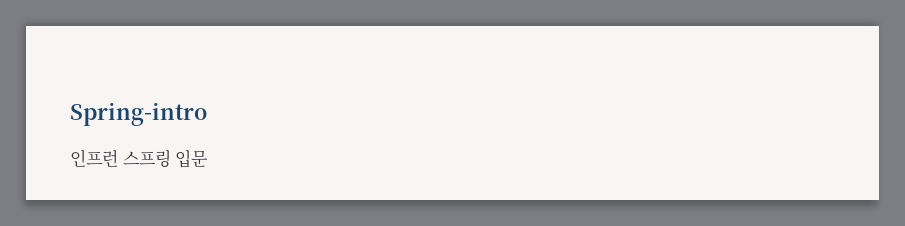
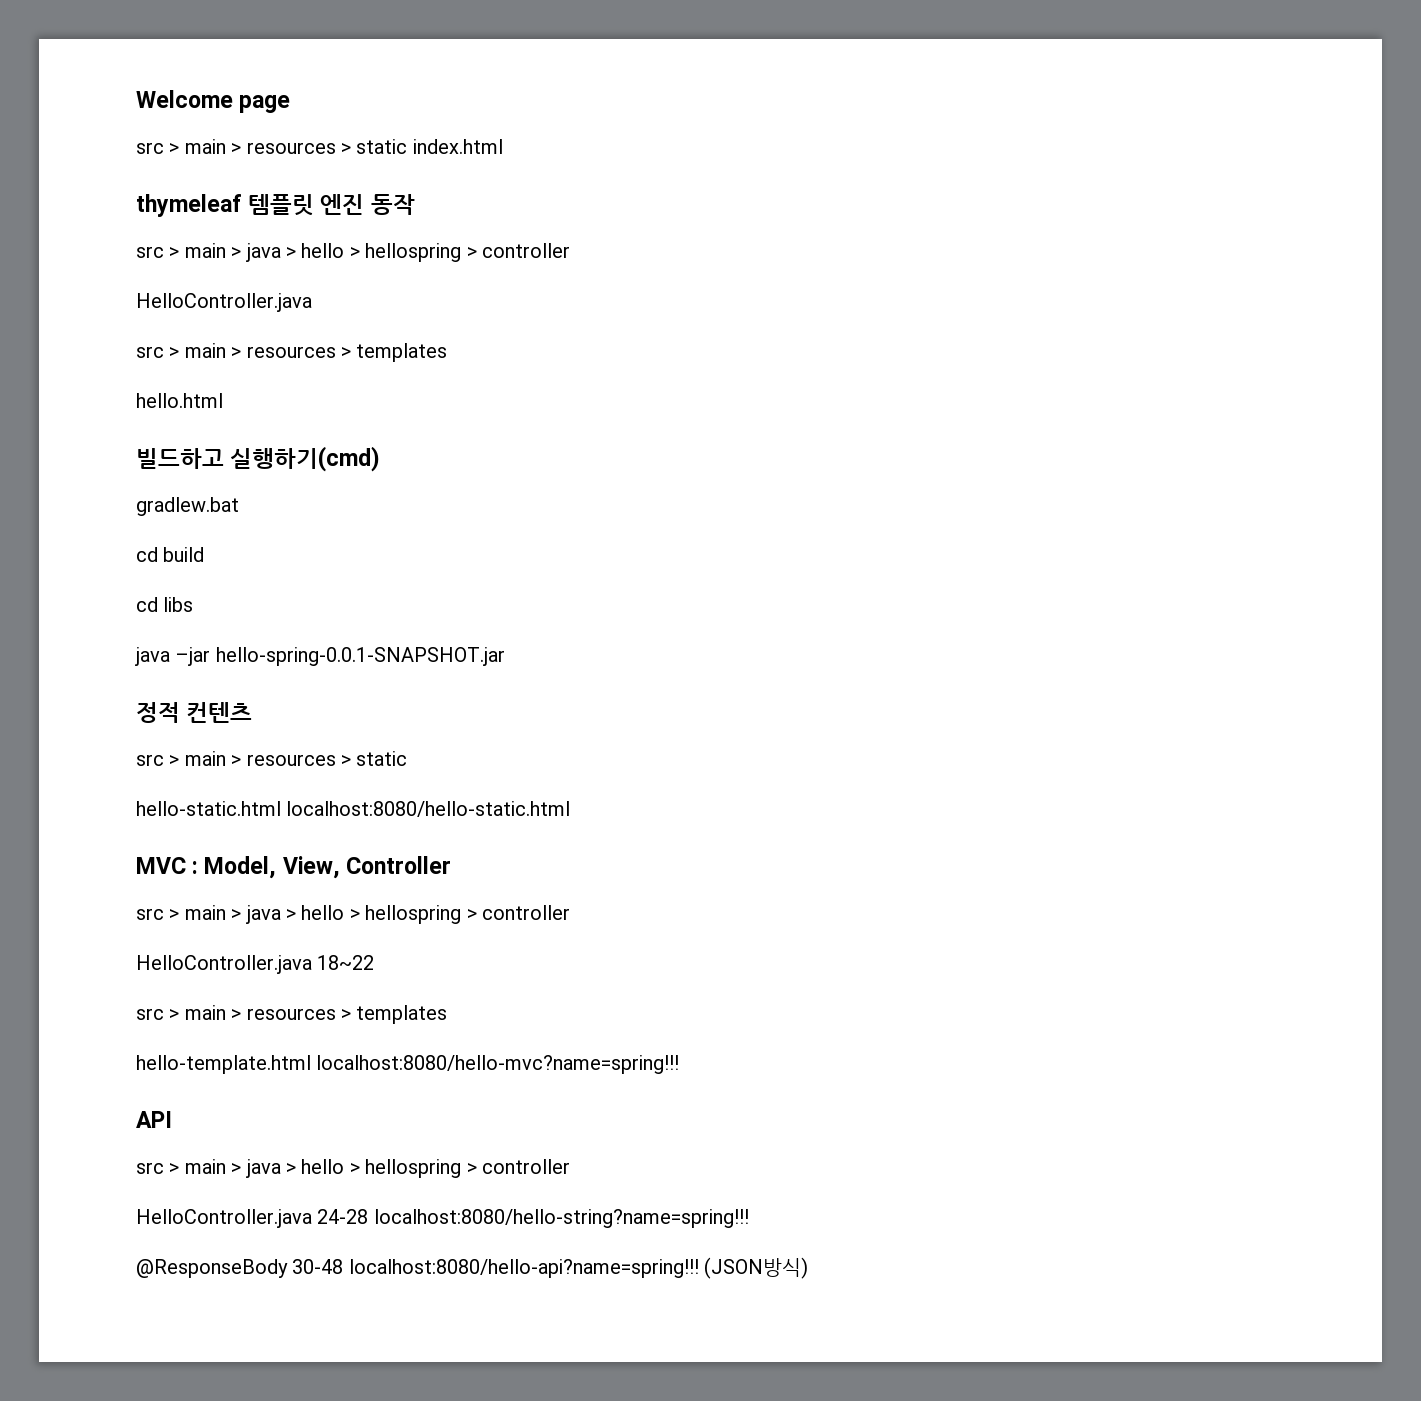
[70,102,207,126] [70,149,209,168] Spring-intro // 인프런 스프링 입문 -> [136,90,291,113] [136,139,503,154] [136,194,415,217] [136,243,570,262] [136,293,312,312] [136,343,448,362] [136,393,223,408] [136,446,381,472] [136,497,239,516] [136,547,205,562] [136,597,194,612] [135,647,505,666] [136,702,253,723] [136,751,408,766] [136,801,571,817] [136,856,451,879] [136,905,570,924] [136,955,375,974] [136,1005,448,1024] [136,1055,680,1074] [136,1111,172,1128] [136,1159,570,1178] [136,1209,749,1228] [136,1257,809,1279] Welcome page // src > main > resources > static index.html // thymeleaf 템플릿 엔진 동작 // src > main > java > hello > hellospring > controller // HelloController.java // src > main > resources > templates // hello.html // 빌드하고 실행하기(cmd) // gradlew.bat // cd build // cd libs // java –jar hello-spring-0.0.1-SNAPSHOT.jar // 정적 컨텐츠 // src > main > resources > static // hello-static.html localhost:8080/hello-static.html // MVC : Model, View, Controller // src > main > java > hello > hellospring > controller // HelloController.java 18~22 // src > main > resources > templates // hello-template.html localhost:8080/hello-mvc?name=spring!!! // API // src > main > java > hello > hellospring > controller // HelloController.java 24-28 localhost:8080/hello-string?name=spring!!! // @ResponseBody 30-48 localhost:8080/hello-api?name=spring!!! (JSON방식)

